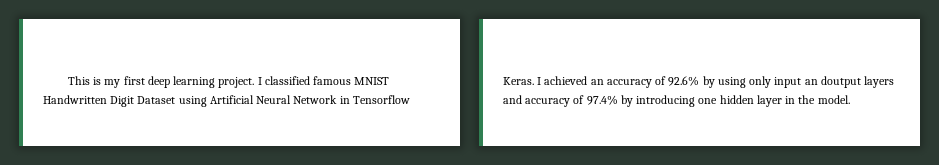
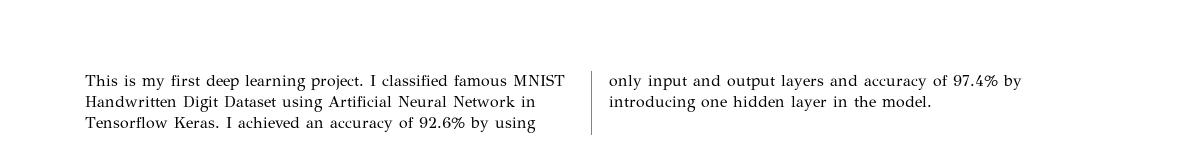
[804,76,861,88] an doutput -> [693,75,775,90] and output

